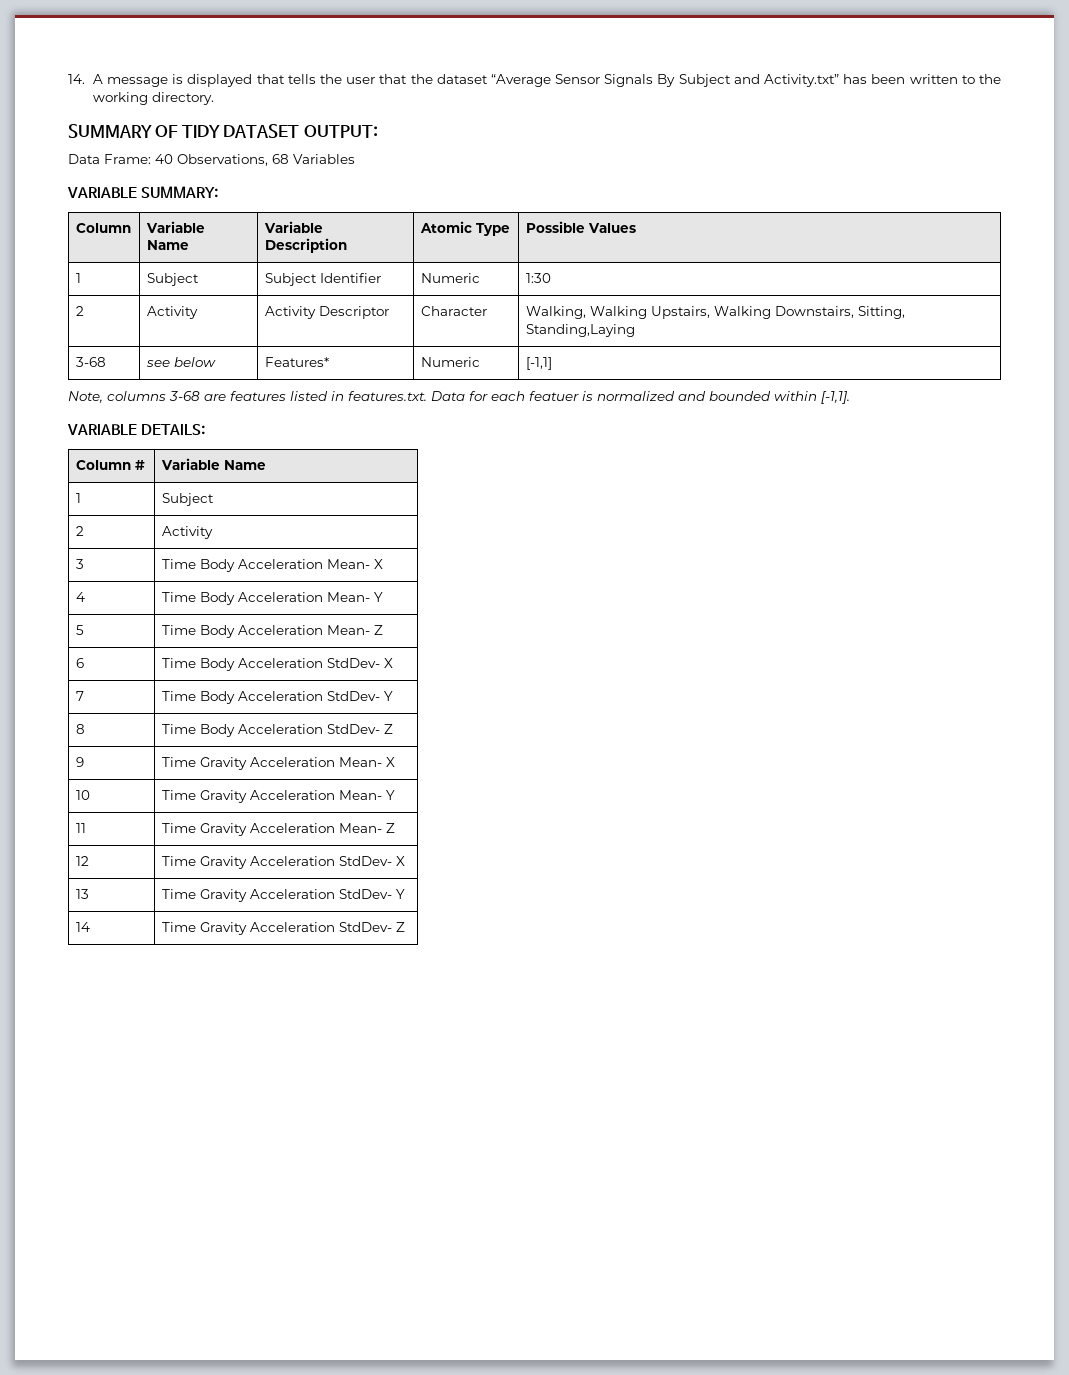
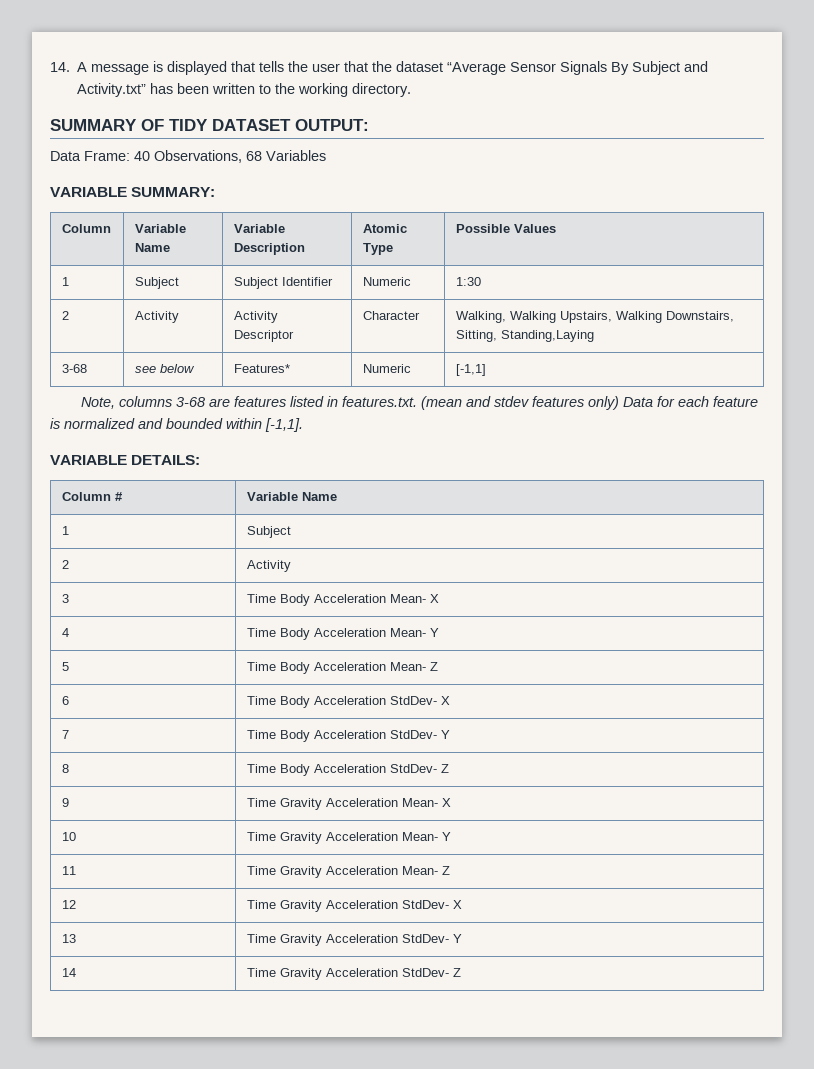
(427, 396) none -> [420,396,619,410] (mean and stdev features only)
[529,391,579,401] featuer -> [712,396,758,407] feature

